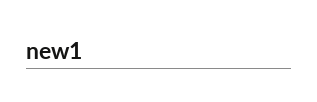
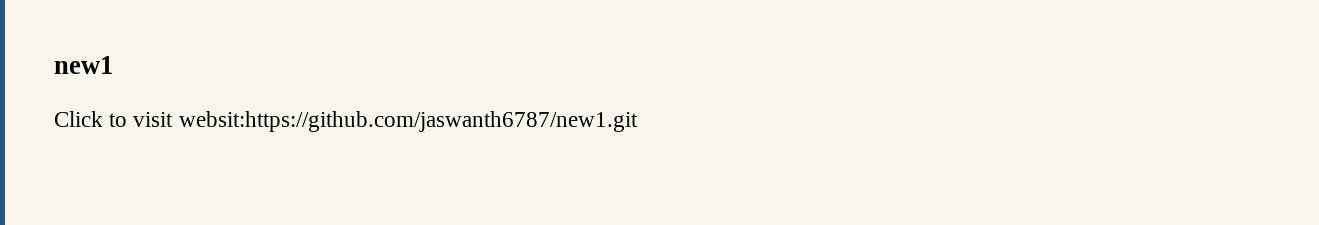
(82, 50) none -> [54,111,638,132] // Click to visit websit:https://github.com/jaswanth6787/new1.git

